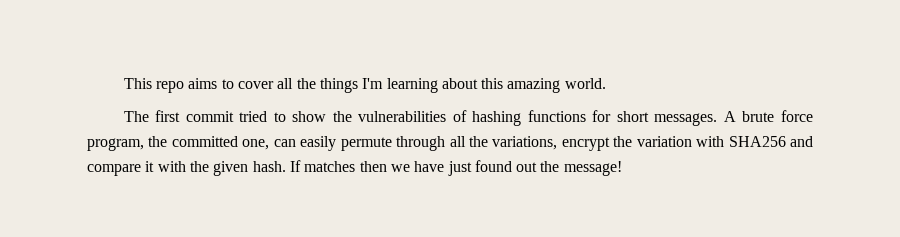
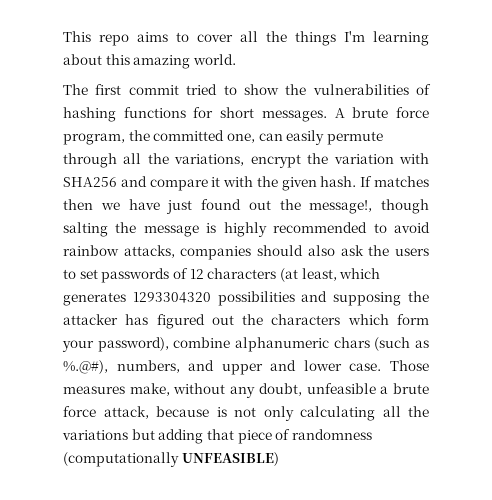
[563,161,622,176] message! -> [309,199,429,214] [63,222,431,237] [63,245,430,260] [63,268,381,283] [63,291,430,306] [63,314,429,329] [62,337,430,352] [63,360,429,375] [63,383,430,398] [63,406,429,421] [62,429,372,444] [63,452,279,467] message!, though salting the message is highly recommended to avoid rainbow attacks, companies should also ask the users to set passwords of 12 characters (at least, which generates 1293304320 possibilities and supposing the attacker has figured out the characters which form your password), combine alphanumeric chars (such as %.@#), numbers, and upper and lower case. Those measures make, without any doubt, unfeasible a brute force attack, because is not only calculating all the variations but adding that piece of randomness (computationally UNFEASIBLE)

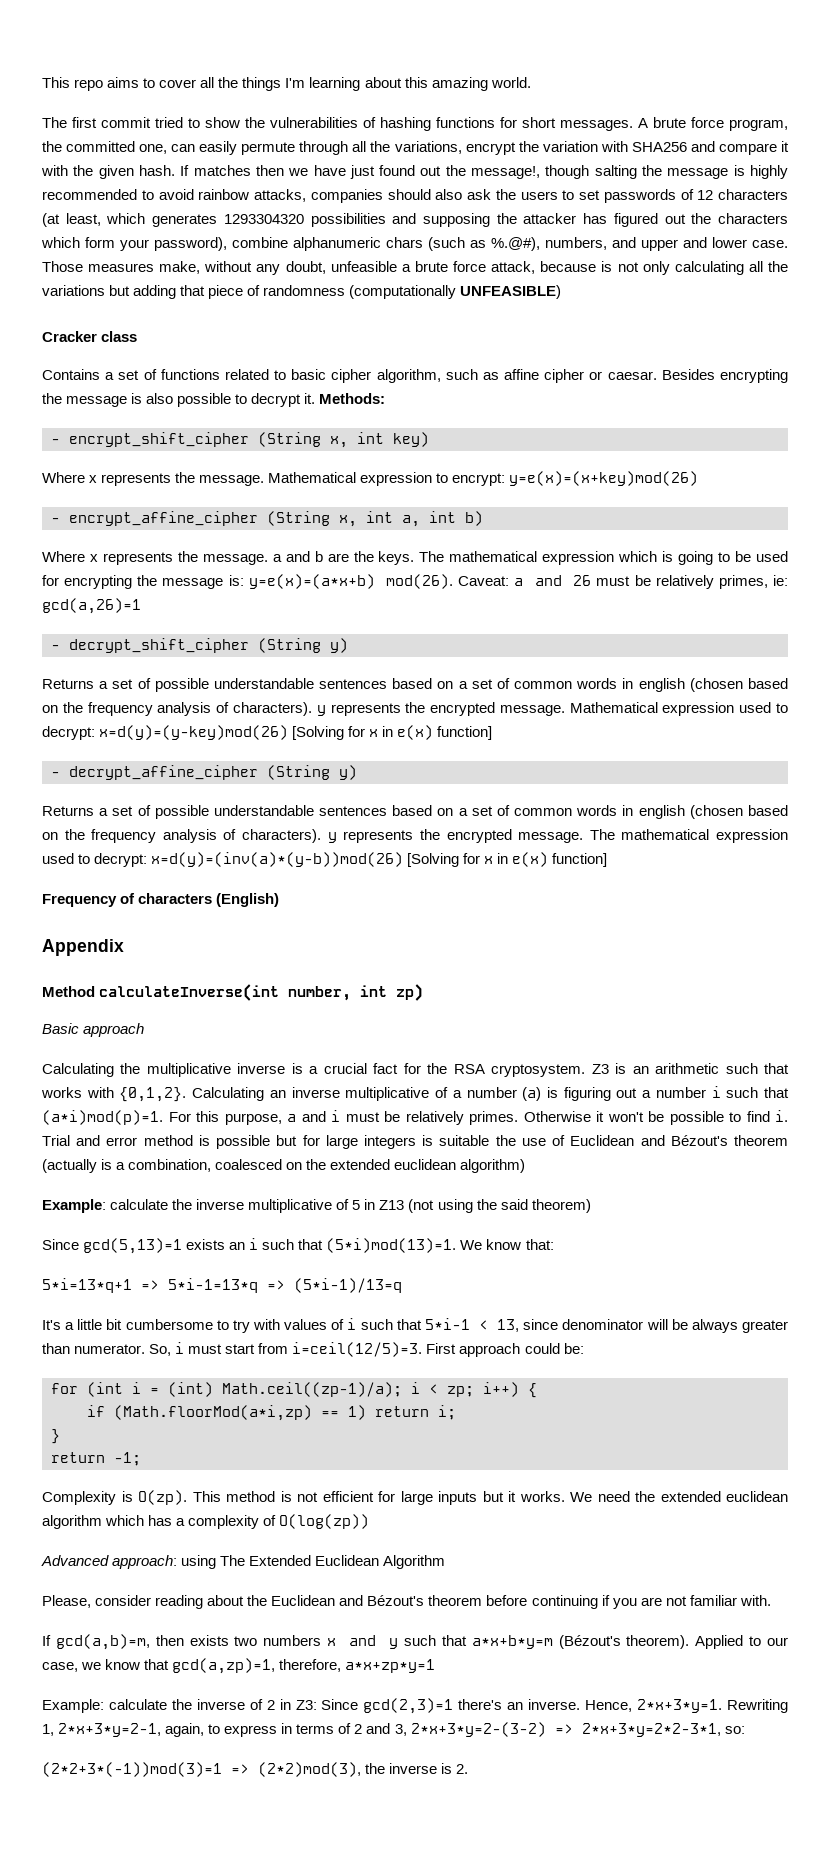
(279, 459) none -> [42,331,138,342] [42,369,788,383] [42,393,386,407] [51,432,429,448] [42,471,699,486] [51,511,483,527] [42,551,788,565] [42,574,788,589] [42,598,141,614] [51,638,348,653] [42,678,788,692] [42,702,789,716] [42,725,493,740] [51,765,357,780] [42,805,788,819] [42,829,789,843] [42,852,608,867] [42,893,280,907] [42,939,124,956] [42,984,424,1001] [42,1023,145,1037] [42,1063,790,1077] [41,1086,789,1102] [42,1110,788,1125] [42,1135,788,1149] [42,1159,526,1173] [42,1199,591,1213] [42,1238,554,1254] [42,1278,402,1293] [42,1318,788,1333] [42,1342,584,1357] [51,1382,537,1398] [87,1405,456,1421] [51,1429,60,1444] [51,1452,141,1466] [42,1490,788,1505] [42,1514,370,1529] [41,1555,446,1569] [42,1595,771,1609] [42,1634,789,1650] [42,1658,436,1674] [42,1698,788,1714] [42,1722,745,1737] [42,1762,469,1777] // Cracker class // Contains a set of functions related to basic cipher algorithm, such as affine cipher or caesar. Besides encrypting the message is also possible to decrypt it. Methods: // - encrypt_shift_cipher (String x, int key) // Where x represents the message. Mathematical expression to encrypt: y=e(x)=(x+key)mod(26) // - encrypt_affine_cipher (String x, int a, int b) // Where x represents the message. a and b are the keys. The mathematical expression which is going to be used for encrypting the message is: y=e(x)=(a*x+b) mod(26). Caveat: a and 26 must be relatively primes, ie: gcd(a,26)=1 // - decrypt_shift_cipher (String y) // Returns a set of possible understandable sentences based on a set of common words in english (chosen based on the frequency analysis of characters). y represents the encrypted message. Mathematical expression used to decrypt: x=d(y)=(y-key)mod(26) [Solving for x in e(x) function] // - decrypt_affine_cipher (String y) // Returns a set of possible understandable sentences based on a set of common words in english (chosen based on the frequency analysis of characters). y represents the encrypted message. The mathematical expression used to decrypt: x=d(y)=(inv(a)*(y-b))mod(26) [Solving for x in e(x) function] // Frequency of characters (English) // Appendix // Method calculateInverse(int number, int zp) // Basic approach // Calculating the multiplicative inverse is a crucial fact for the RSA cryptosystem. Z3 is an arithmetic such that works with {0,1,2}. Calculating an inverse multiplicative of a number (a) is figuring out a number i such that (a*i)mod(p)=1. For this purpose, a and i must be relatively primes. Otherwise it won't be possible to find i. Trial and error method is possible but for large integers is suitable the use of Euclidean and Bézout's theorem (actually is a combination, coalesced on the extended euclidean algorithm) // Example: calculate the inverse multiplicative of 5 in Z13 (not using the said theorem) // Since gcd(5,13)=1 exists an i such that (5*i)mod(13)=1. We know that: // 5*i=13*q+1 => 5*i-1=13*q => (5*i-1)/13=q // It's a little bit cumbersome to try with values of i such that 5*i-1 < 13, since denominator will be always greater than numerator. So, i must start from i=ceil(12/5)=3. First approach could be: // for (int i = (int) Math.ceil((zp-1)/a); i < zp; i++) { // if (Math.floorMod(a*i,zp) == 1) return i; // } // return -1; // Complexity is O(zp). This method is not efficient for large inputs but it works. We need the extended euclidean algorithm which has a complexity of O(log(zp)) // Advanced approach: using The Extended Euclidean Algorithm // Please, consider reading about the Euclidean and Bézout's theorem before continuing if you are not familiar with. // If gcd(a,b)=m, then exists two numbers x and y such that a*x+b*y=m (Bézout's theorem). Applied to our case, we know that gcd(a,zp)=1, therefore, a*x+zp*y=1 // Example: calculate the inverse of 2 in Z3: Since gcd(2,3)=1 there's an inverse. Hence, 2*x+3*y=1. Rewriting 1, 2*x+3*y=2-1, again, to express in terms of 2 and 3, 2*x+3*y=2-(3-2) => 2*x+3*y=2*2-3*1, so: // (2*2+3*(-1))mod(3)=1 => (2*2)mod(3), the inverse is 2.

